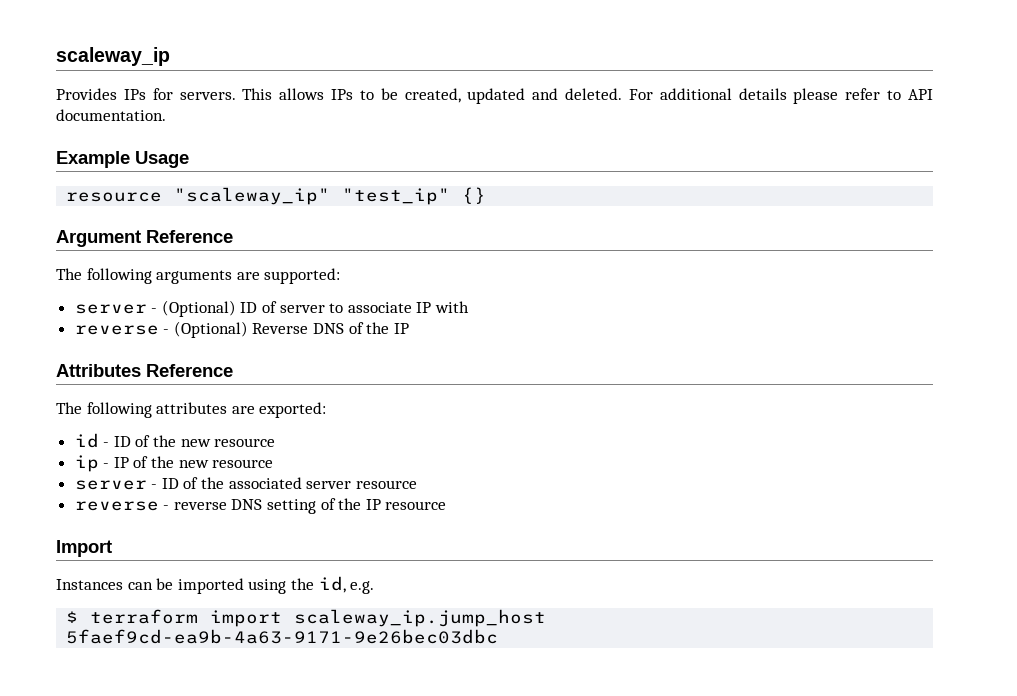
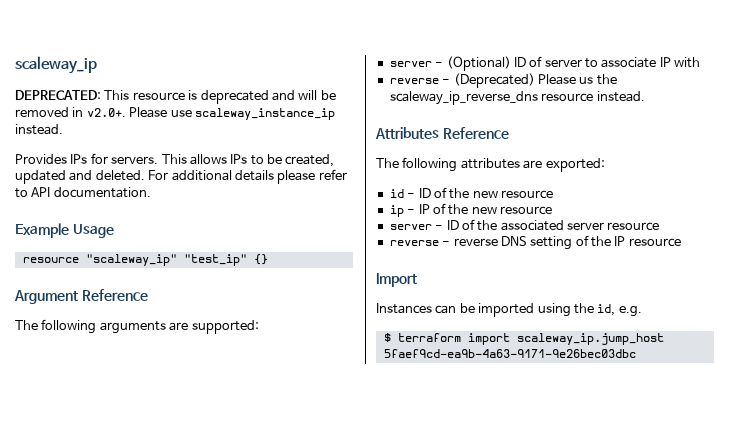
(170, 56) none -> [15,90,336,104] [15,107,335,120] [15,124,63,135] // DEPRECATED: This resource is deprecated and will be removed in v2.0+. Please use scaleway_instance_ip instead.
[173,321,409,338] (Optional) Reverse DNS of the IP -> [453,73,617,88] [389,91,645,105] (Deprecated) Please us the scaleway_ip_reverse_dns resource instead.

